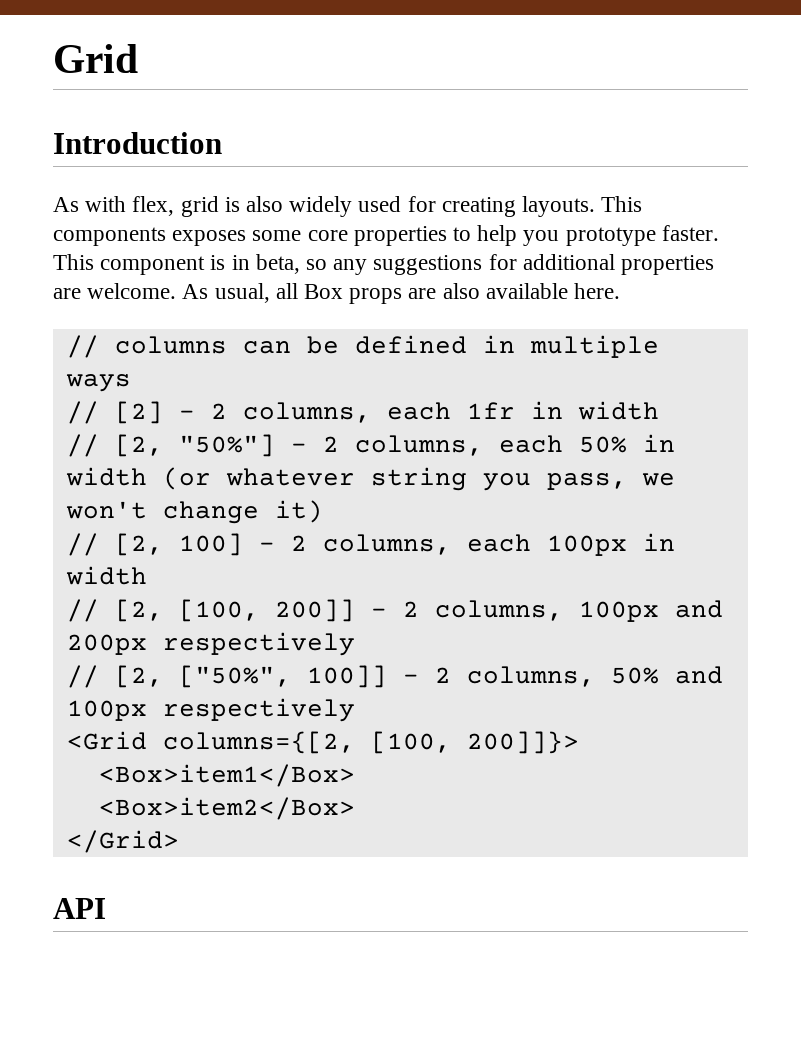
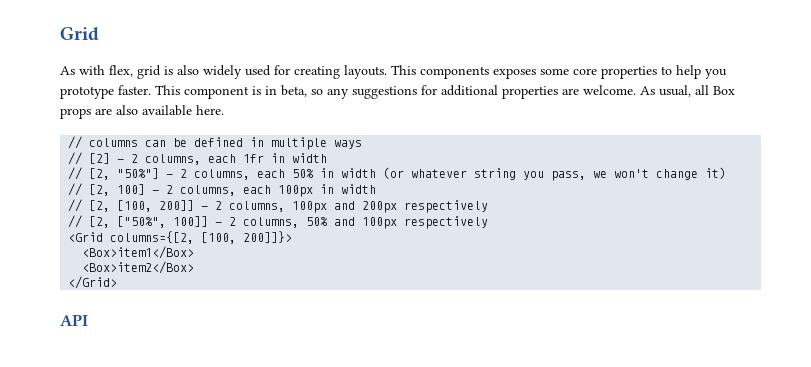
[53,132,222,154] // Introduction -> (99, 34) none

